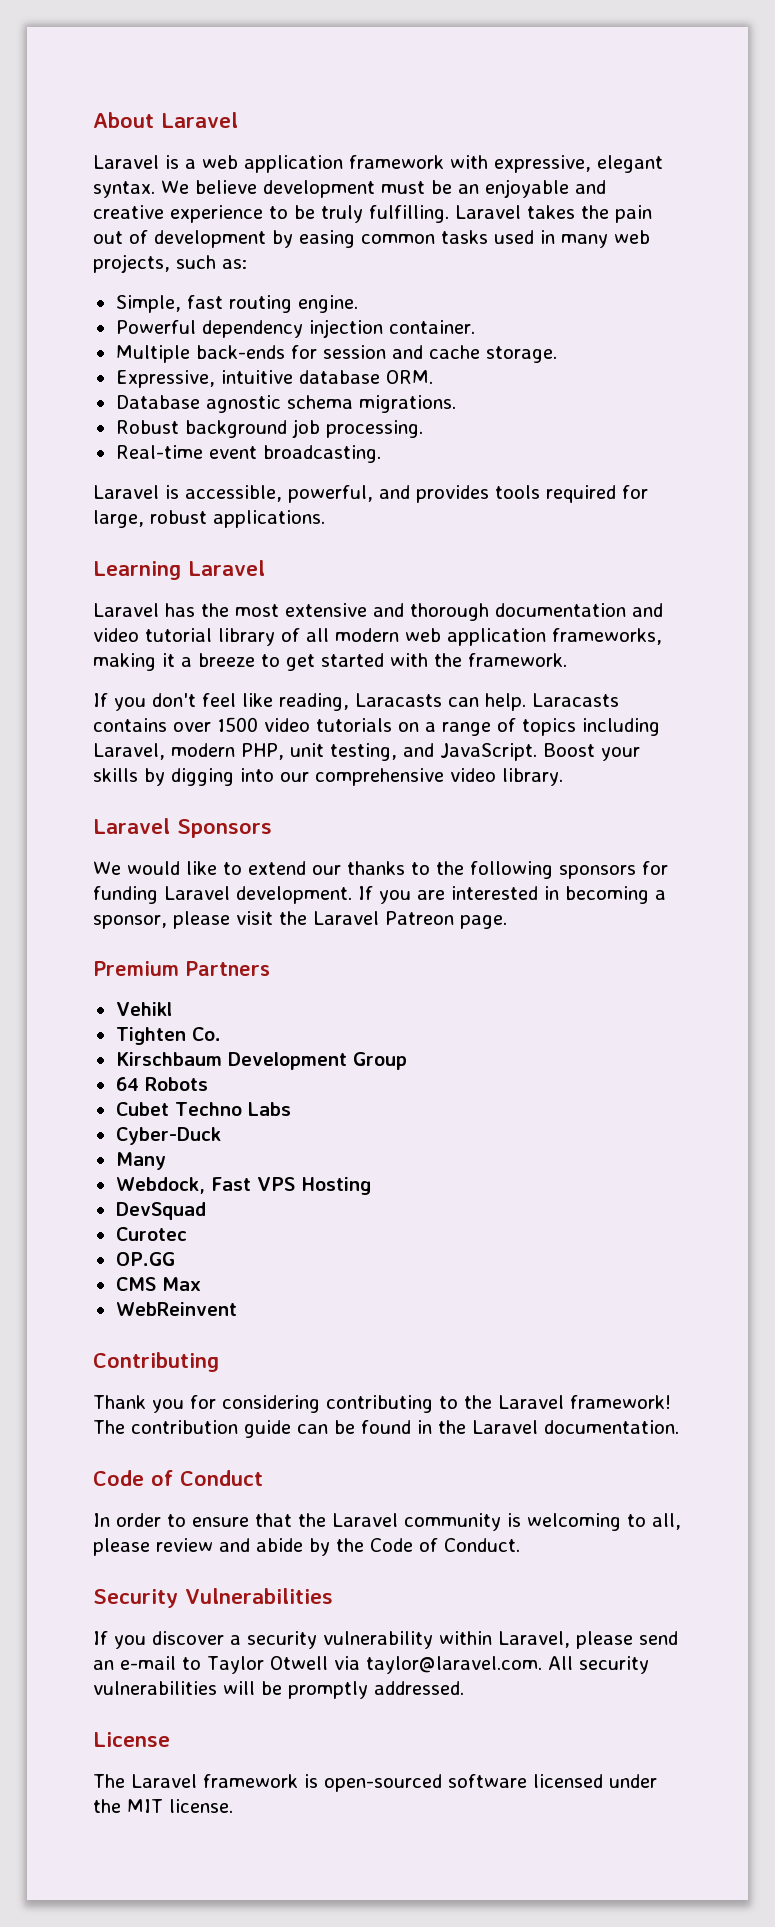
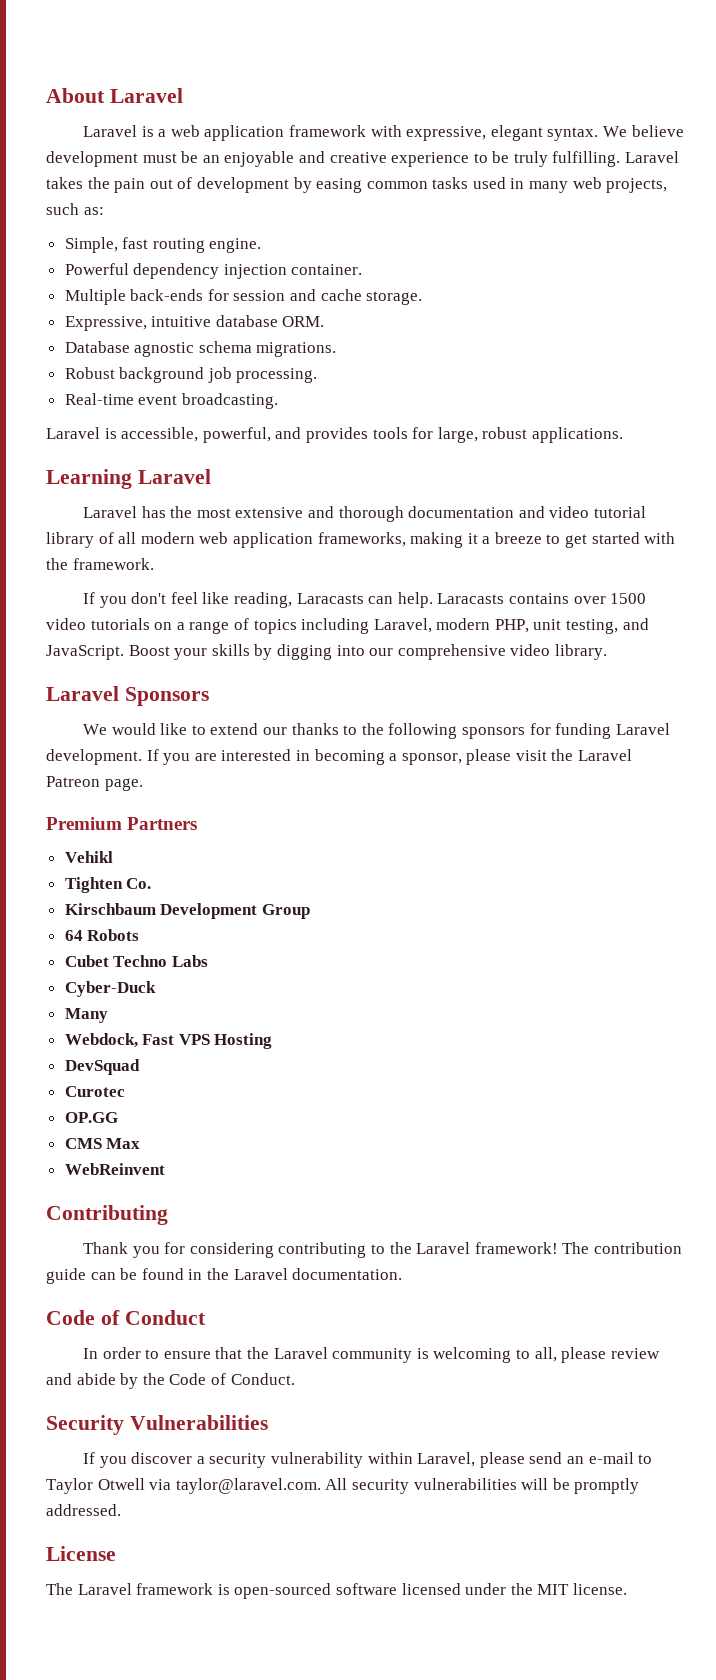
[546,485,616,503] required -> (408, 433) none

